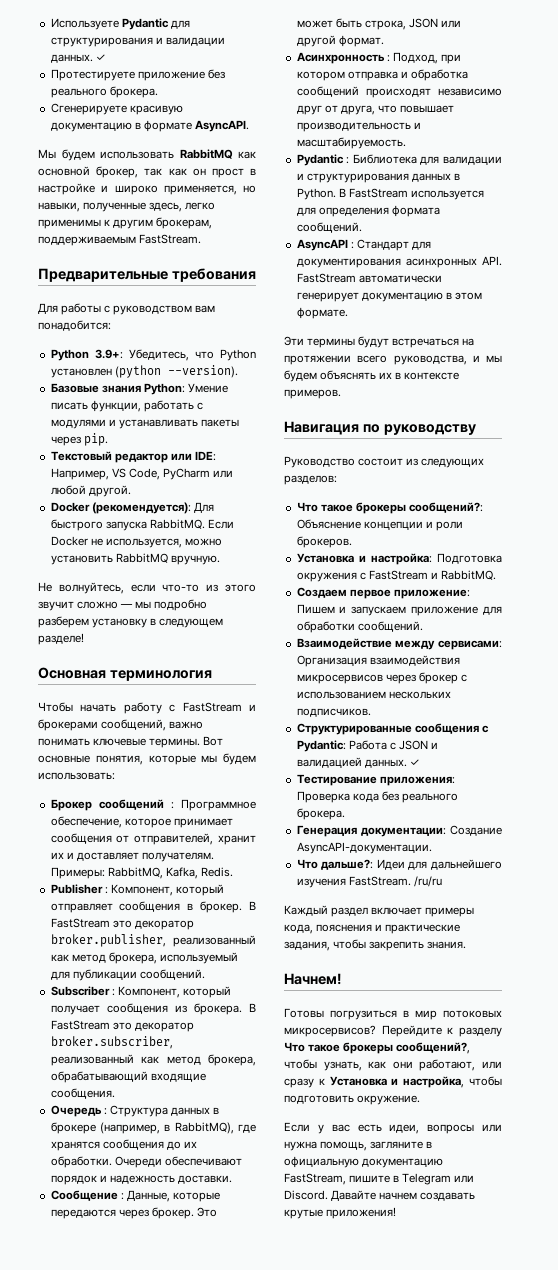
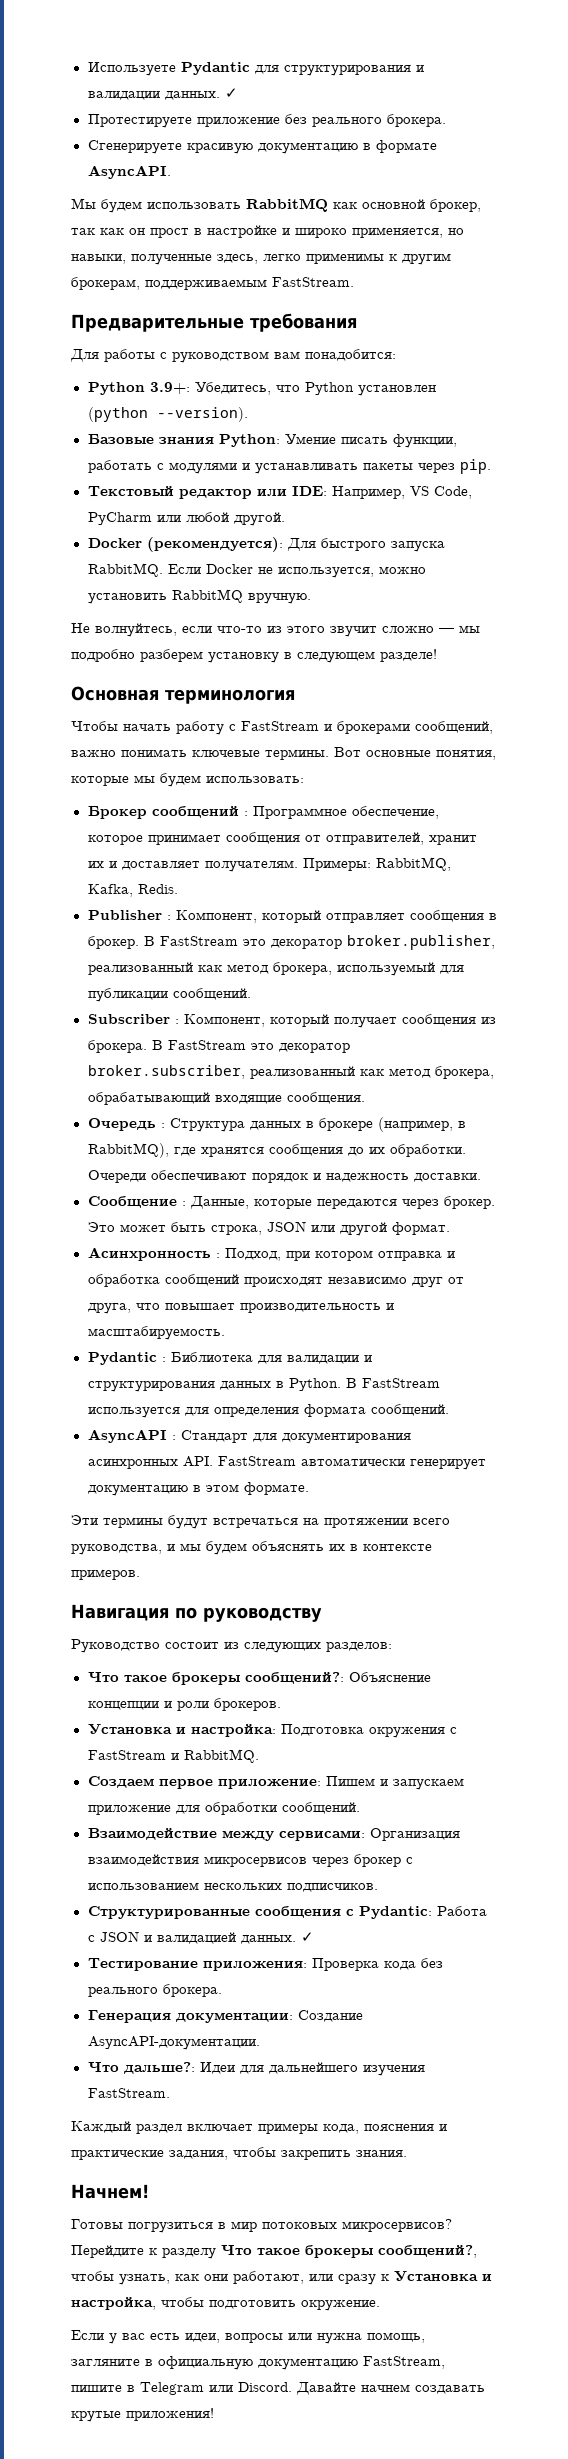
[413,876,442,887] /ru/ru -> (170, 2093) none

